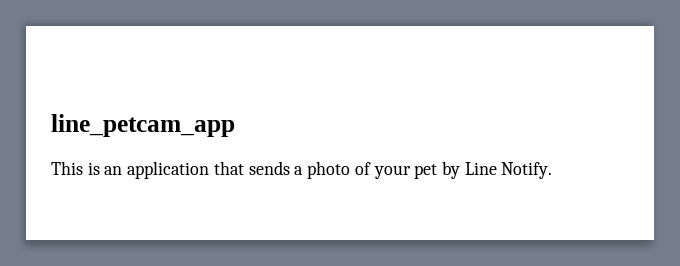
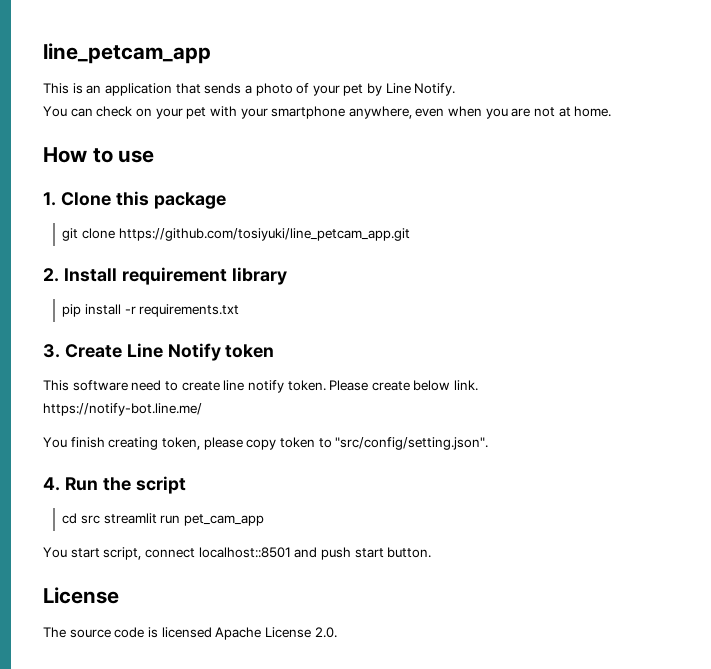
(553, 170) none -> [43,106,612,119] [43,147,155,163] [43,191,226,209] [62,228,410,241] [43,267,287,285] [62,304,240,317] [43,343,275,361] [43,380,479,393] [43,403,202,416] [43,437,489,450] [43,476,186,494] [62,513,264,526] [43,547,432,560] [43,587,119,604] [43,627,337,640] // You can check on your pet with your smartphone anywhere, even when you are not at home. // How to use // 1. Clone this package // git clone https://github.com/tosiyuki/line_petcam_app.git // 2. Install requirement library // pip install -r requirements.txt // 3. Create Line Notify token // This software need to create line notify token. Please create below link. // https://notify-bot.line.me/ // You finish creating token, please copy token to "src/config/setting.json". // 4. Run the script // cd src streamlit run pet_cam_app // You start script, connect localhost::8501 and push start button. // License // The source code is licensed Apache License 2.0.

